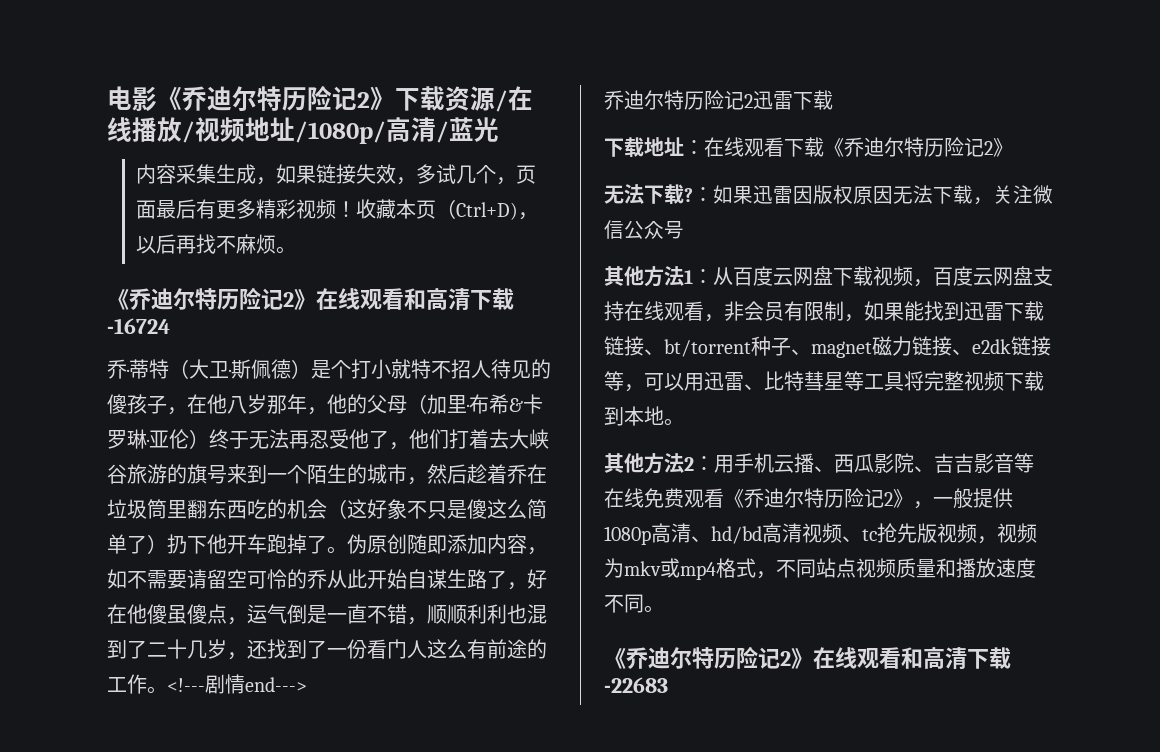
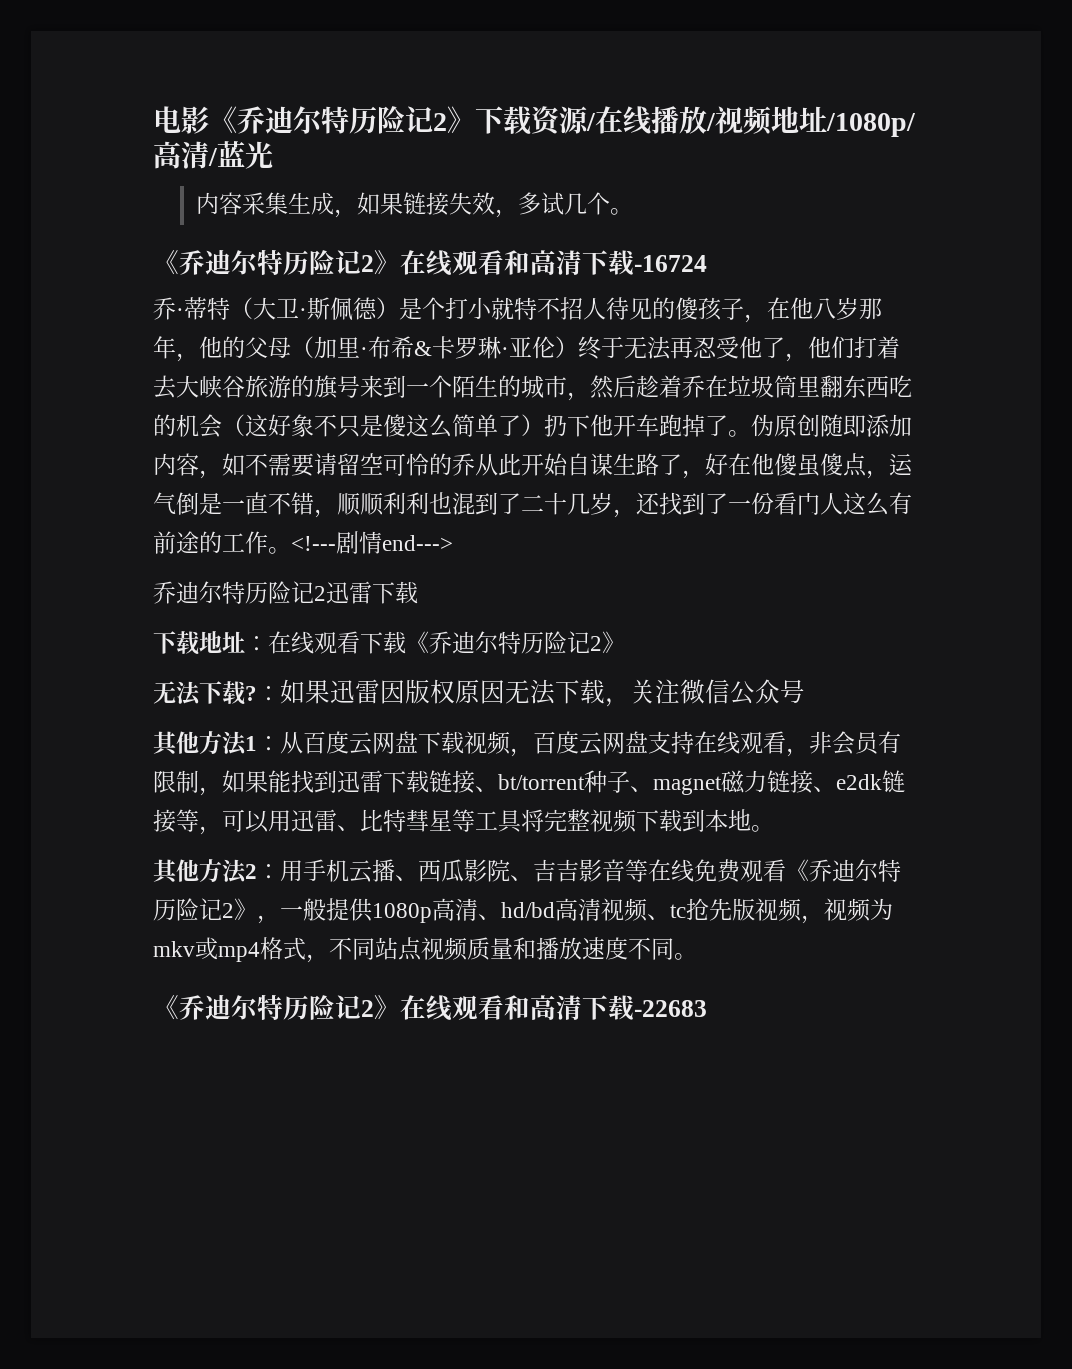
[496,165,537,185] [136,199,539,220] [136,234,277,254] ，页面最后有更多精彩视频！收藏本页（Ctrl+D)，以后再找不麻烦 -> (611, 203) none

